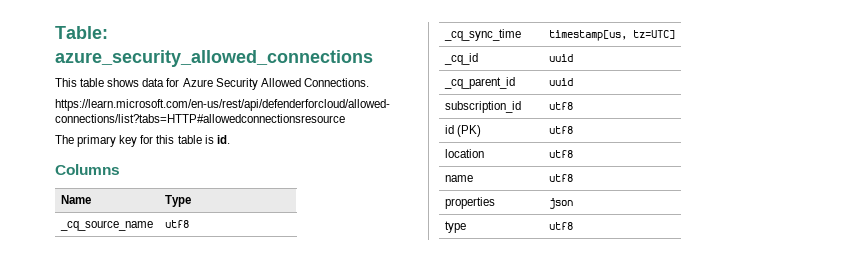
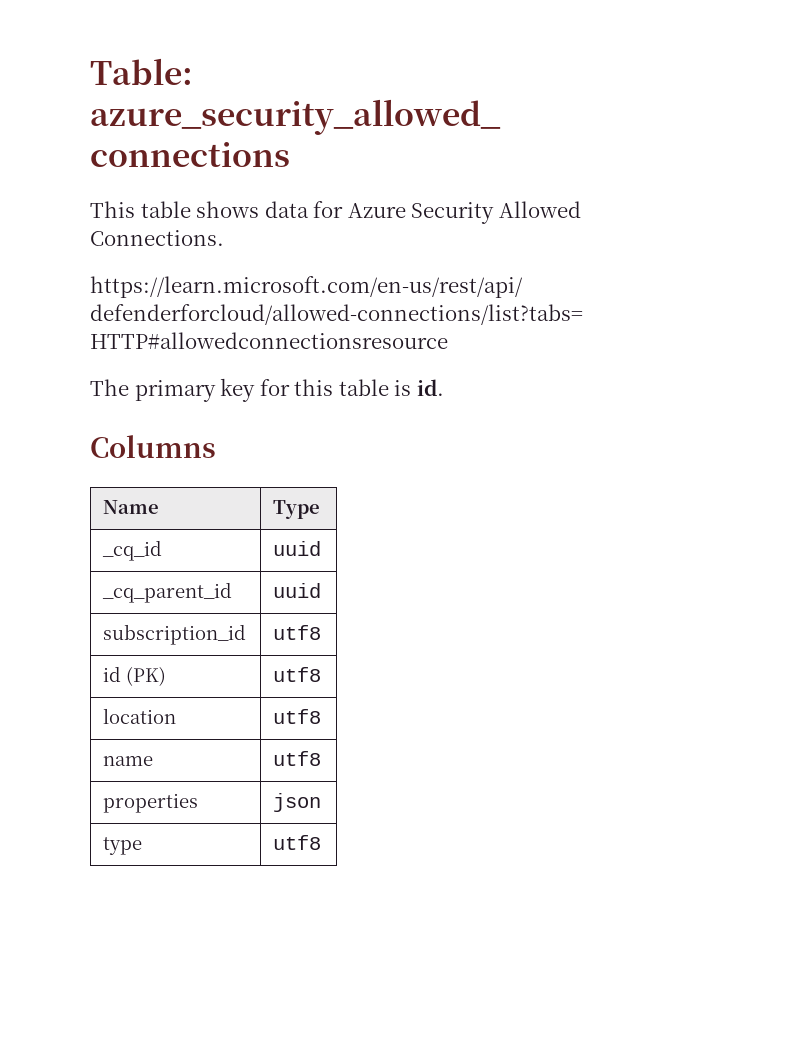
[59,220,153,231] [164,220,189,228] [443,29,521,41] [548,30,675,41] // _cq_source_name | utf8 // _cq_sync_time | timestamp[us, tz=UTC] -> (321, 509) none

